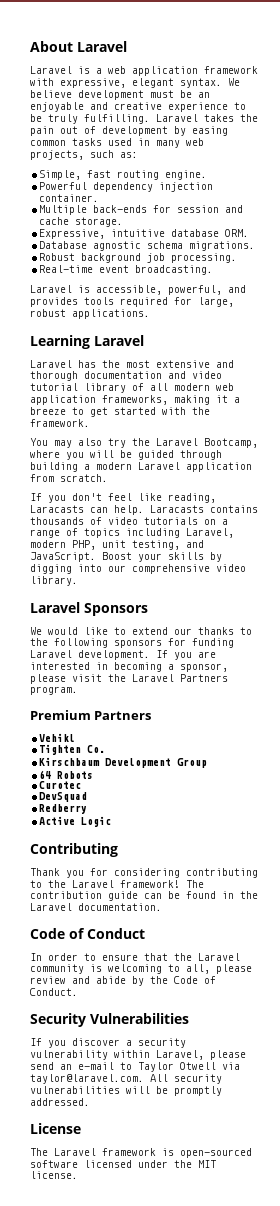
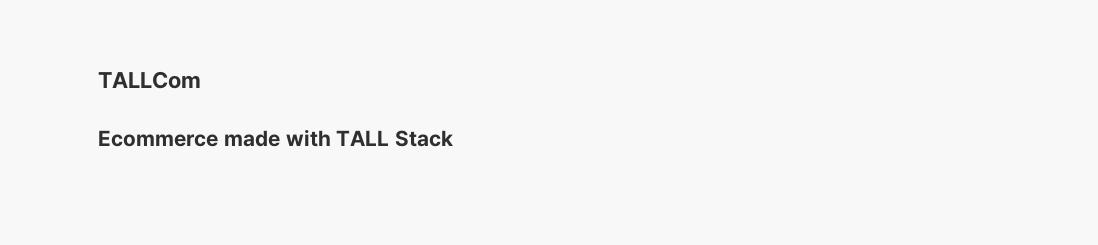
[30,41,127,52] [30,66,258,76] [30,78,240,88] [30,90,210,100] [30,102,246,112] [30,114,258,124] [30,126,228,136] [30,138,204,148] [30,150,138,160] [39,170,208,180] [39,182,214,192] [39,194,100,202] [39,205,244,215] [39,217,124,227] [39,229,250,239] [39,241,256,251] [39,253,238,263] [39,265,214,275] [30,285,246,295] [30,297,234,307] [30,309,150,319] [30,335,144,349] [30,360,234,368] [30,371,222,381] [30,383,234,393] [30,395,240,405] [30,407,210,417] [30,419,90,427] [30,438,258,448] [30,450,222,460] [30,462,252,472] [30,474,108,482] [30,493,216,503] [30,505,258,515] [30,517,228,525] [30,528,234,538] [30,540,204,550] [30,552,222,562] [30,564,246,574] [30,576,78,586] [30,602,148,616] [30,627,252,635] [30,638,234,648] [30,650,216,660] [30,662,228,672] [30,674,228,684] [30,686,78,695] [30,710,152,720] [39,733,76,742] [39,744,106,755] [39,757,208,768] [39,770,94,779] [39,781,82,789] [39,792,88,802] [39,804,88,814] [39,816,112,827] [30,843,118,857] [30,868,258,878] [30,880,204,888] [30,891,258,901] [30,903,162,911] [30,928,145,939] [30,953,240,961] [30,964,252,974] [30,976,216,986] [30,988,78,996] [30,1013,189,1027] [30,1038,186,1048] [30,1050,246,1060] [30,1062,240,1072] [30,1074,222,1084] [30,1086,222,1096] [30,1098,90,1106] [30,1123,81,1134] [30,1148,252,1158] [30,1160,216,1168] [30,1171,78,1179] About Laravel // Laravel is a web application framework with expressive, elegant syntax. We believe development must be an enjoyable and creative experience to be truly fulfilling. Laravel takes the pain out of development by easing common tasks used in many web projects, such as: // Simple, fast routing engine. // Powerful dependency injection container. // Multiple back-ends for session and cache storage. // Expressive, intuitive database ORM. // Database agnostic schema migrations. // Robust background job processing. // Real-time event broadcasting. // Laravel is accessible, powerful, and provides tools required for large, robust applications. // Learning Laravel // Laravel has the most extensive and thorough documentation and video tutorial library of all modern web application frameworks, making it a breeze to get started with the framework. // You may also try the Laravel Bootcamp, where you will be guided through building a modern Laravel application from scratch. // If you don't feel like reading, Laracasts can help. Laracasts contains thousands of video tutorials on a range of topics including Laravel, modern PHP, unit testing, and JavaScript. Boost your skills by digging into our comprehensive video library. // Laravel Sponsors // We would like to extend our thanks to the following sponsors for funding Laravel development. If you are interested in becoming a sponsor, please visit the Laravel Partners program. // Premium Partners // Vehikl // Tighten Co. // Kirschbaum Development Group // 64 Robots // Curotec // DevSquad // Redberry // Active Logic // Contributing // Thank you for considering contributing to the Laravel framework! The contribution guide can be found in the Laravel documentation. // Code of Conduct // In order to ensure that the Laravel community is welcoming to all, please review and abide by the Code of Conduct. // Security Vulnerabilities // If you discover a security vulnerability within Laravel, please send an e-mail to Taylor Otwell via taylor@laravel.com. All security vulnerabilities will be promptly addressed. // License // The Laravel framework is open-sourced software licensed under the MIT license. -> [98,71,201,89] [98,129,454,147] TALLCom // Ecommerce made with TALL Stack

